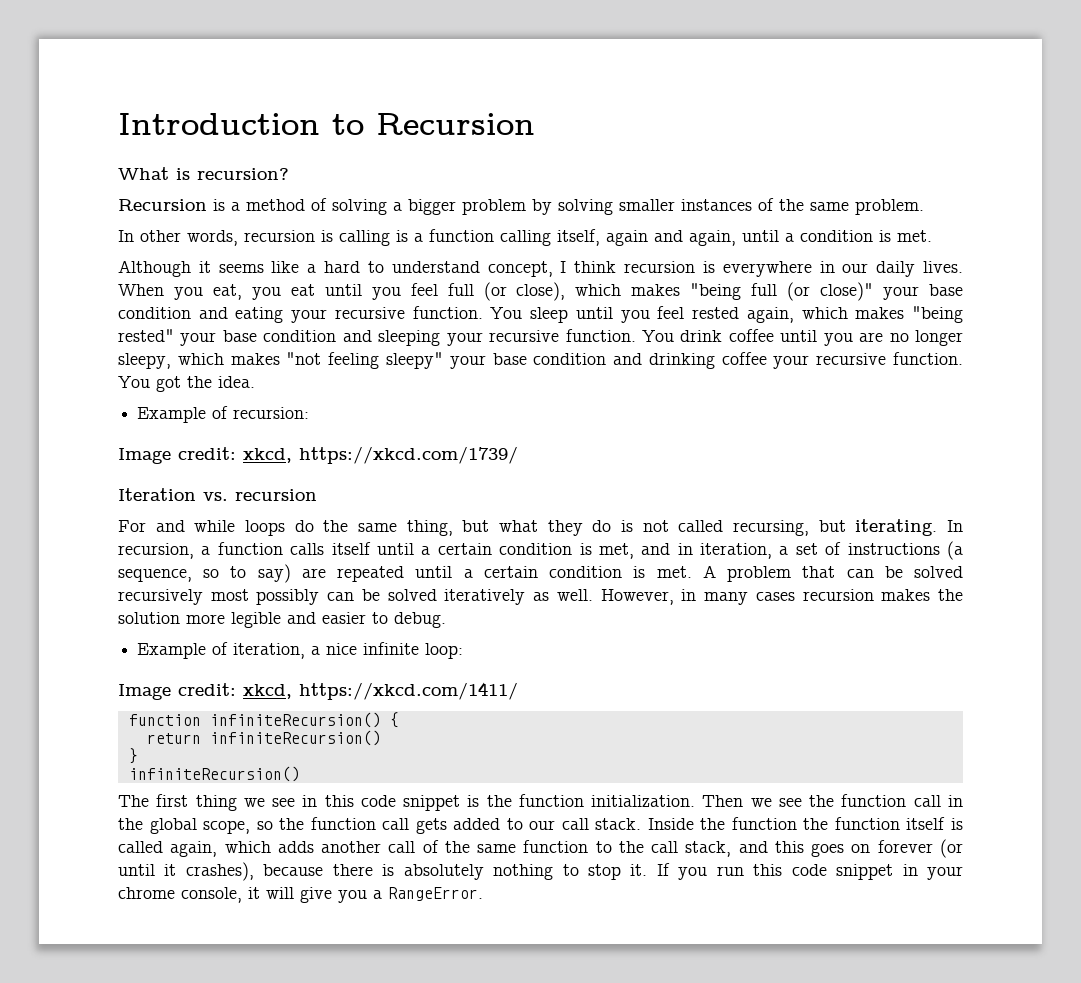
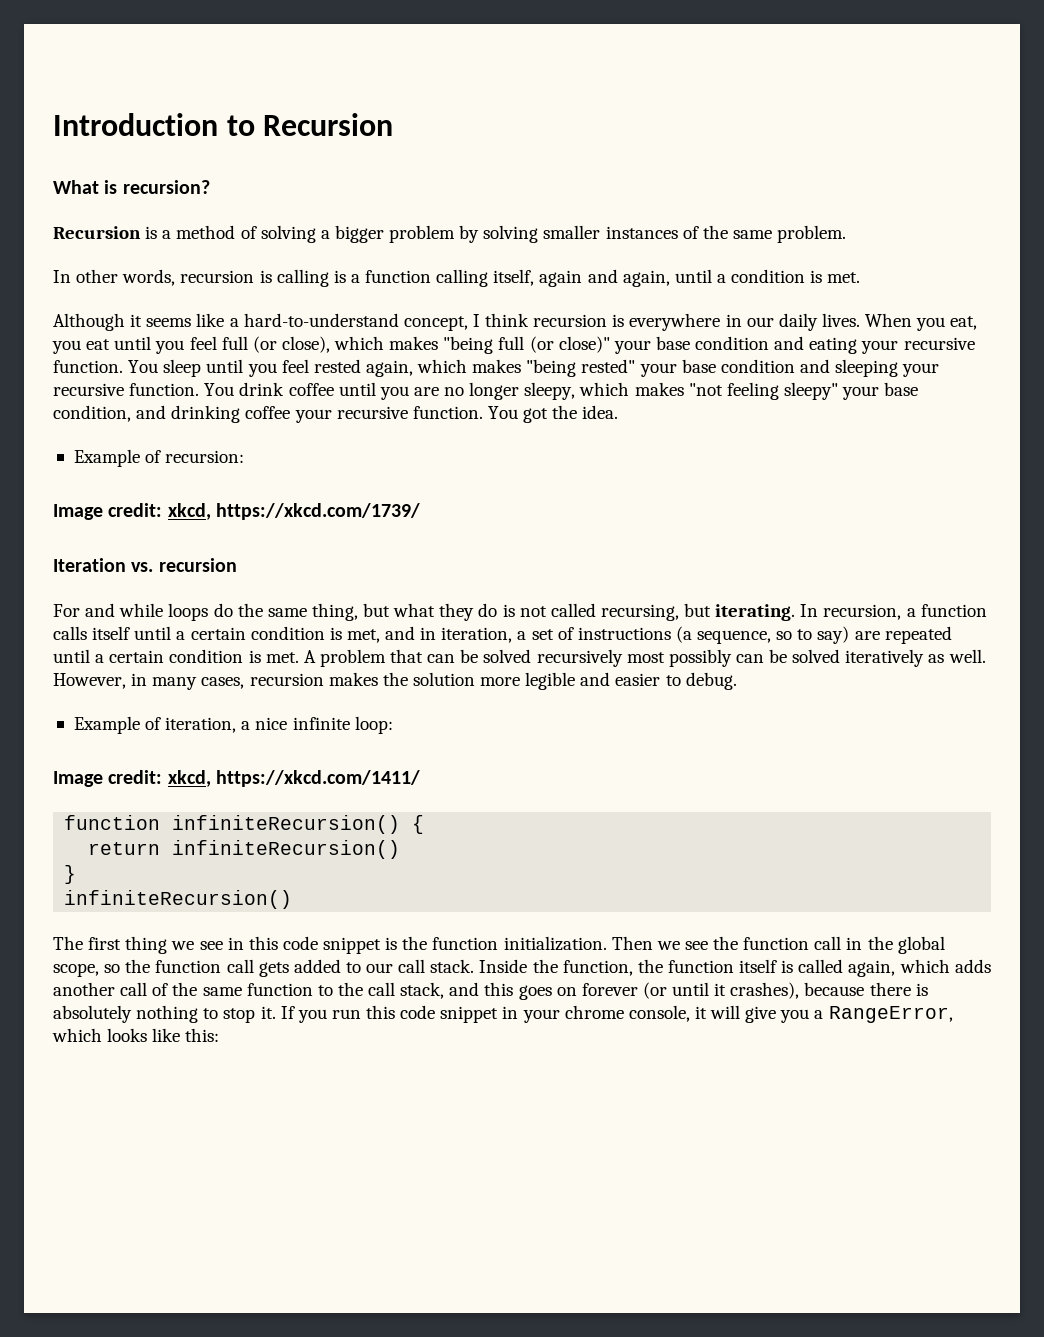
[324,261,480,273] hard to understand -> [243,313,399,327] hard-to-understand
[533,353,607,365] condition -> [53,405,131,422] condition,
[755,592,795,601] cases -> [201,677,245,689] cases,
[731,817,797,830] function -> [562,960,633,976] function,
[388,887,483,901] RangeError. -> [828,1006,953,1023] [52,1028,220,1042] RangeError, which looks like this:

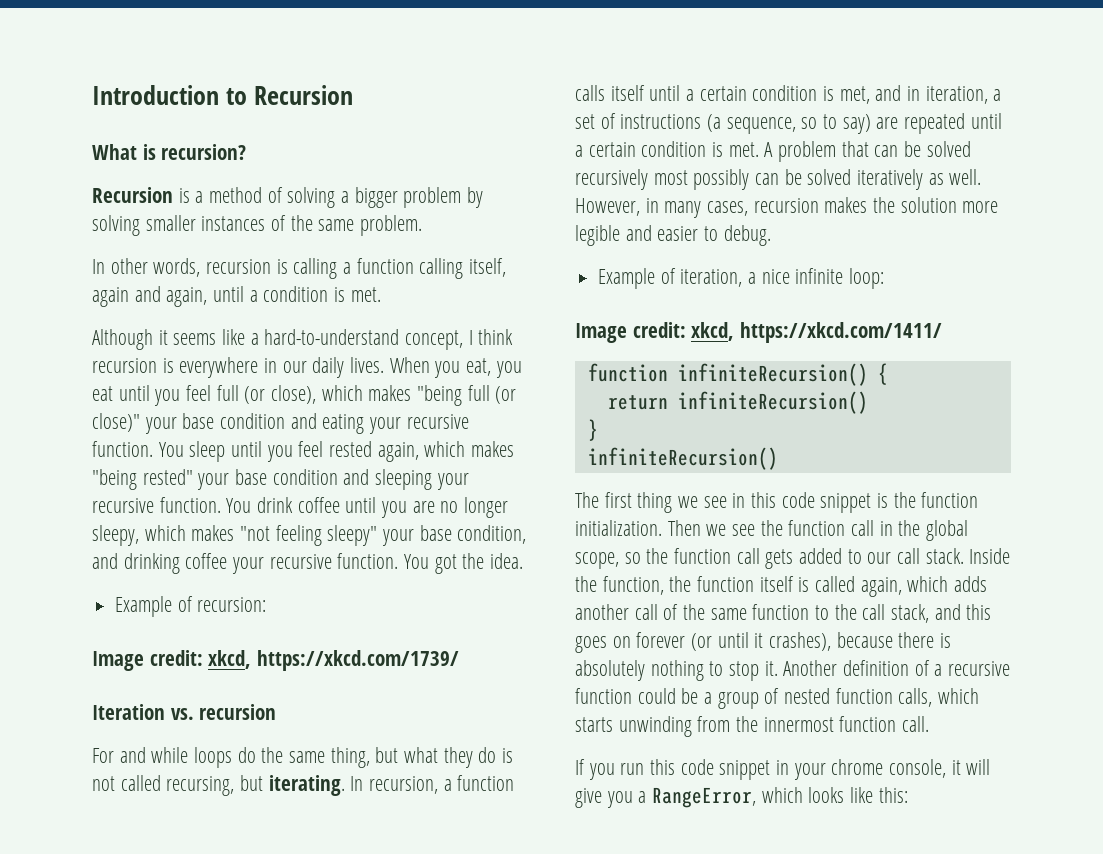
[333,270,346,283] is -> (338, 268) none
(276, 1012) none -> [783,660,1011,676] [575,688,980,709] [575,716,930,737] Another definition of a recursive function could be a group of nested function calls, which starts unwinding from the innermost function call. //

